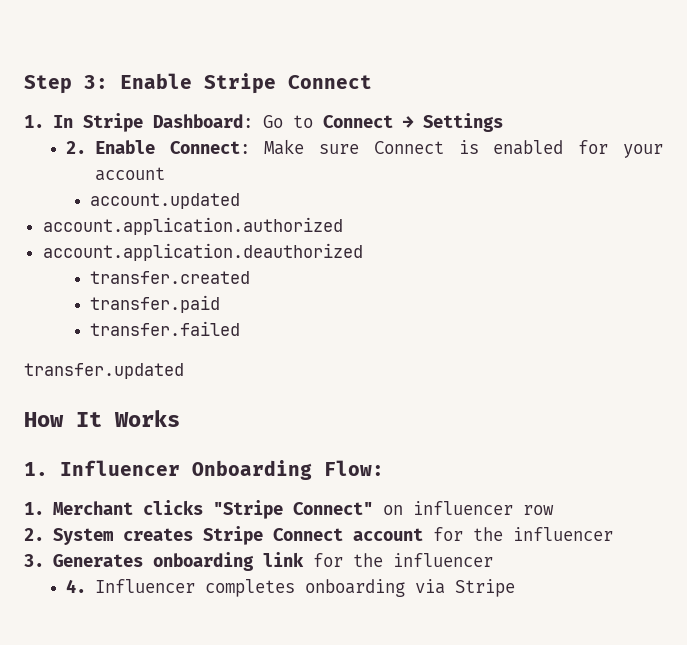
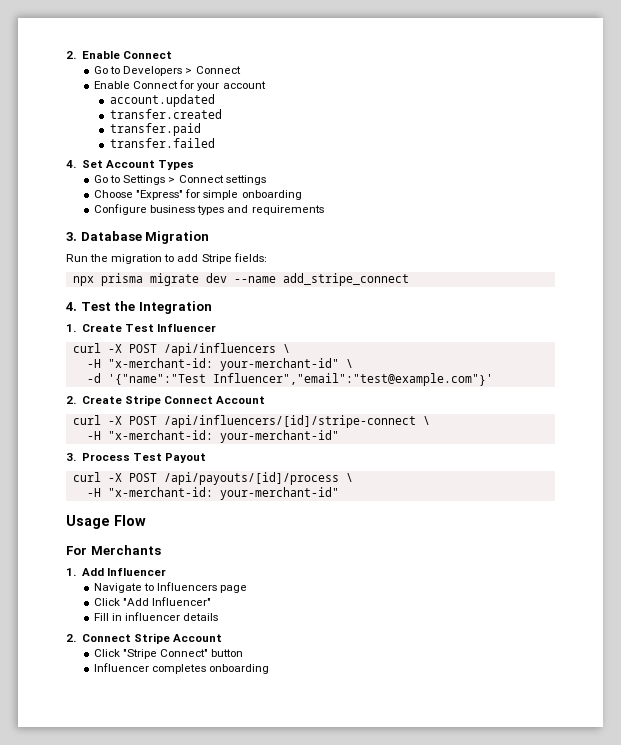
[24,73,372,94] [24,113,503,132] [66,139,564,155] Step 3: Enable Stripe Connect // 1. In Stripe Dashboard: Go to Connect → Settings // 2. Enable Connect: Make sure Connect is enabled -> [66,51,172,59] [94,66,241,76] [94,81,179,89] 2. Enable Connect // Go to Developers > Connect // Enable Connect
[42,217,343,235] [42,243,363,261] // account.application.authorized // account.application.deauthorized -> (215, 100) none
[24,363,184,379] [24,410,180,427] [24,460,384,480] [24,500,554,519] [24,526,613,545] [24,552,493,571] [66,579,87,593] transfer.updated // How It Works // 1. Influencer Onboarding Flow: // 1. Merchant clicks "Stripe Connect" on influencer row // 2. System creates Stripe Connect account for the influencer // 3. Generates onboarding link for the influencer // 4. -> [66,160,194,170] [94,175,266,185] [94,189,302,200] [94,204,324,215] [66,231,210,244] [66,253,267,264] [72,273,409,286] [66,301,212,314] [66,324,216,332] [72,343,290,356] [86,358,353,371] [86,373,493,386] [66,395,266,406] [72,415,430,428] [86,430,339,443] [66,453,206,463] [72,472,353,485] [86,487,339,500] [66,515,146,529] [66,545,161,555] [66,568,166,576] [94,582,248,593] [94,597,212,606] [94,612,219,621] [66,633,222,644] [94,649,244,659] 4. Set Account Types // Go to Settings > Connect settings // Choose "Express" for simple onboarding // Configure business types and requirements // 3. Database Migration // Run the migration to add Stripe fields: // npx prisma migrate dev --name add_stripe_connect // 4. Test the Integration // 1. Create Test Influencer // curl -X POST /api/influencers \ // -H "x-merchant-id: your-merchant-id" \ // -d '{"name":"Test Influencer","email":"test@example.com"}' // 2. Create Stripe Connect Account // curl -X POST /api/influencers/[id]/stripe-connect \ // -H "x-merchant-id: your-merchant-id" // 3. Process Test Payout // curl -X POST /api/payouts/[id]/process \ // -H "x-merchant-id: your-merchant-id" // Usage Flow // For Merchants // 1. Add Influencer // Navigate to Influencers page // Click "Add Influencer" // Fill in influencer details // 2. Connect Stripe Account // Click "Stripe Connect" button //
[414,579,515,597] via Stripe -> (270, 669) none

